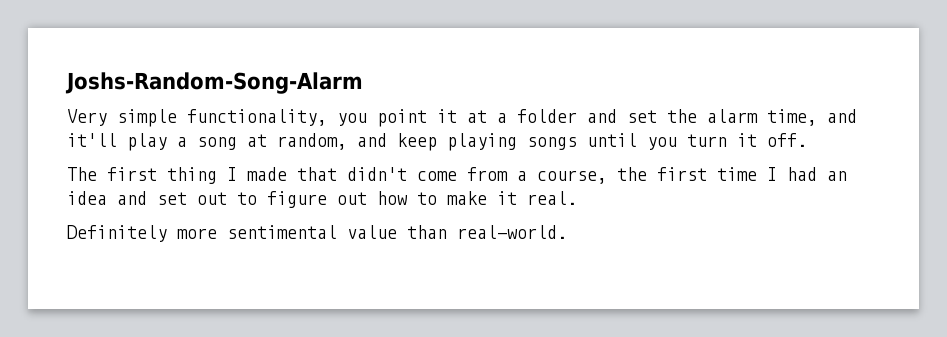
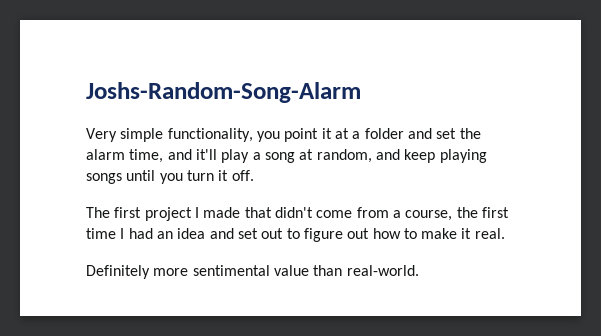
[167,167,217,184] thing -> [144,207,192,221] project

